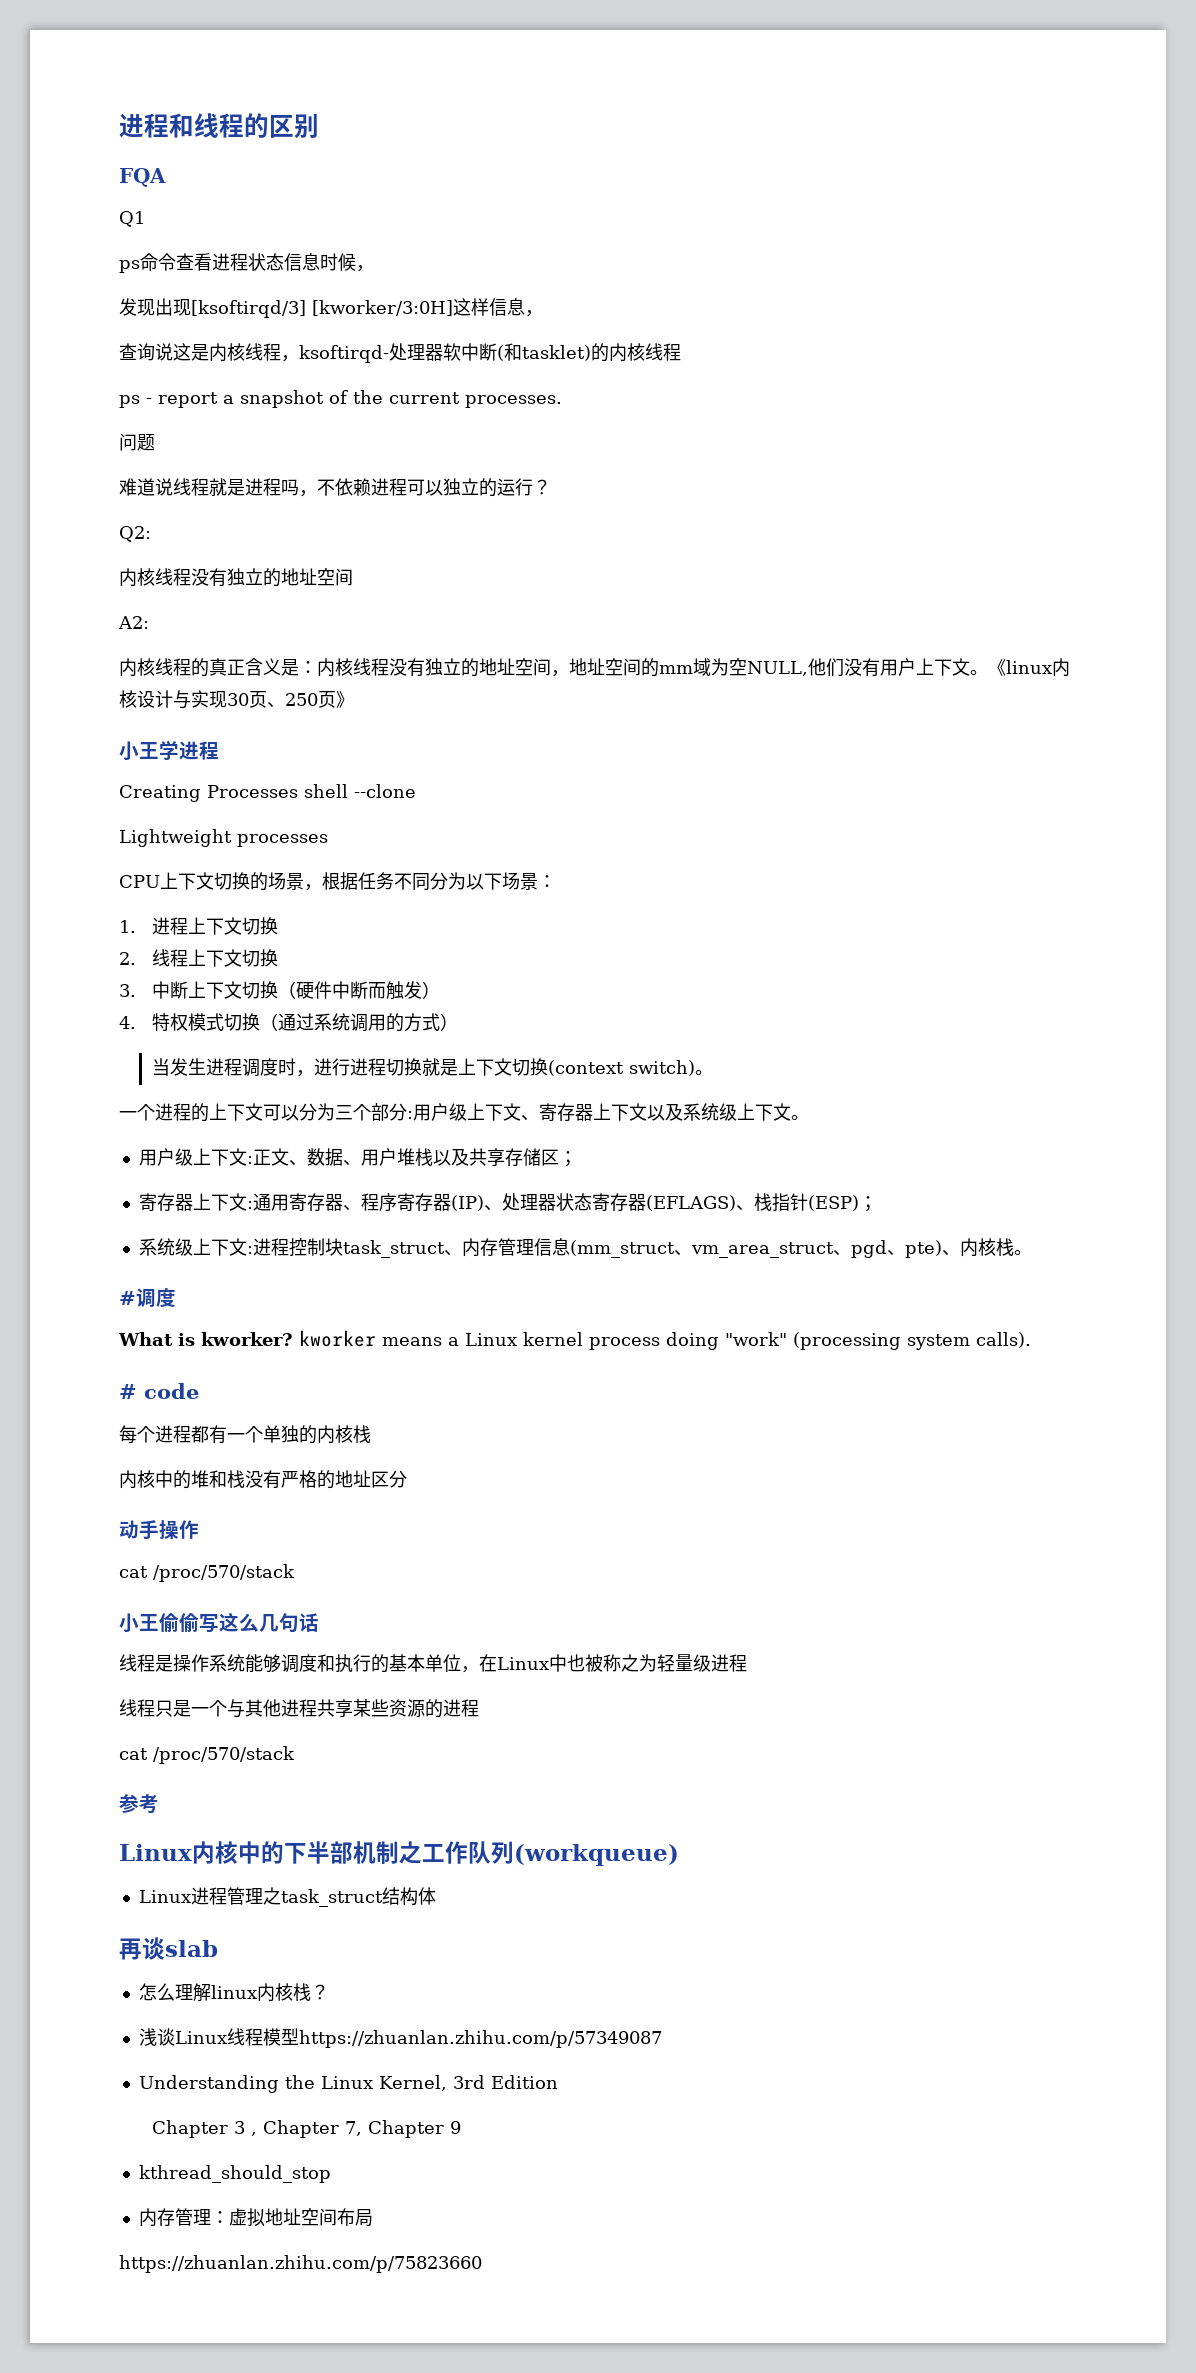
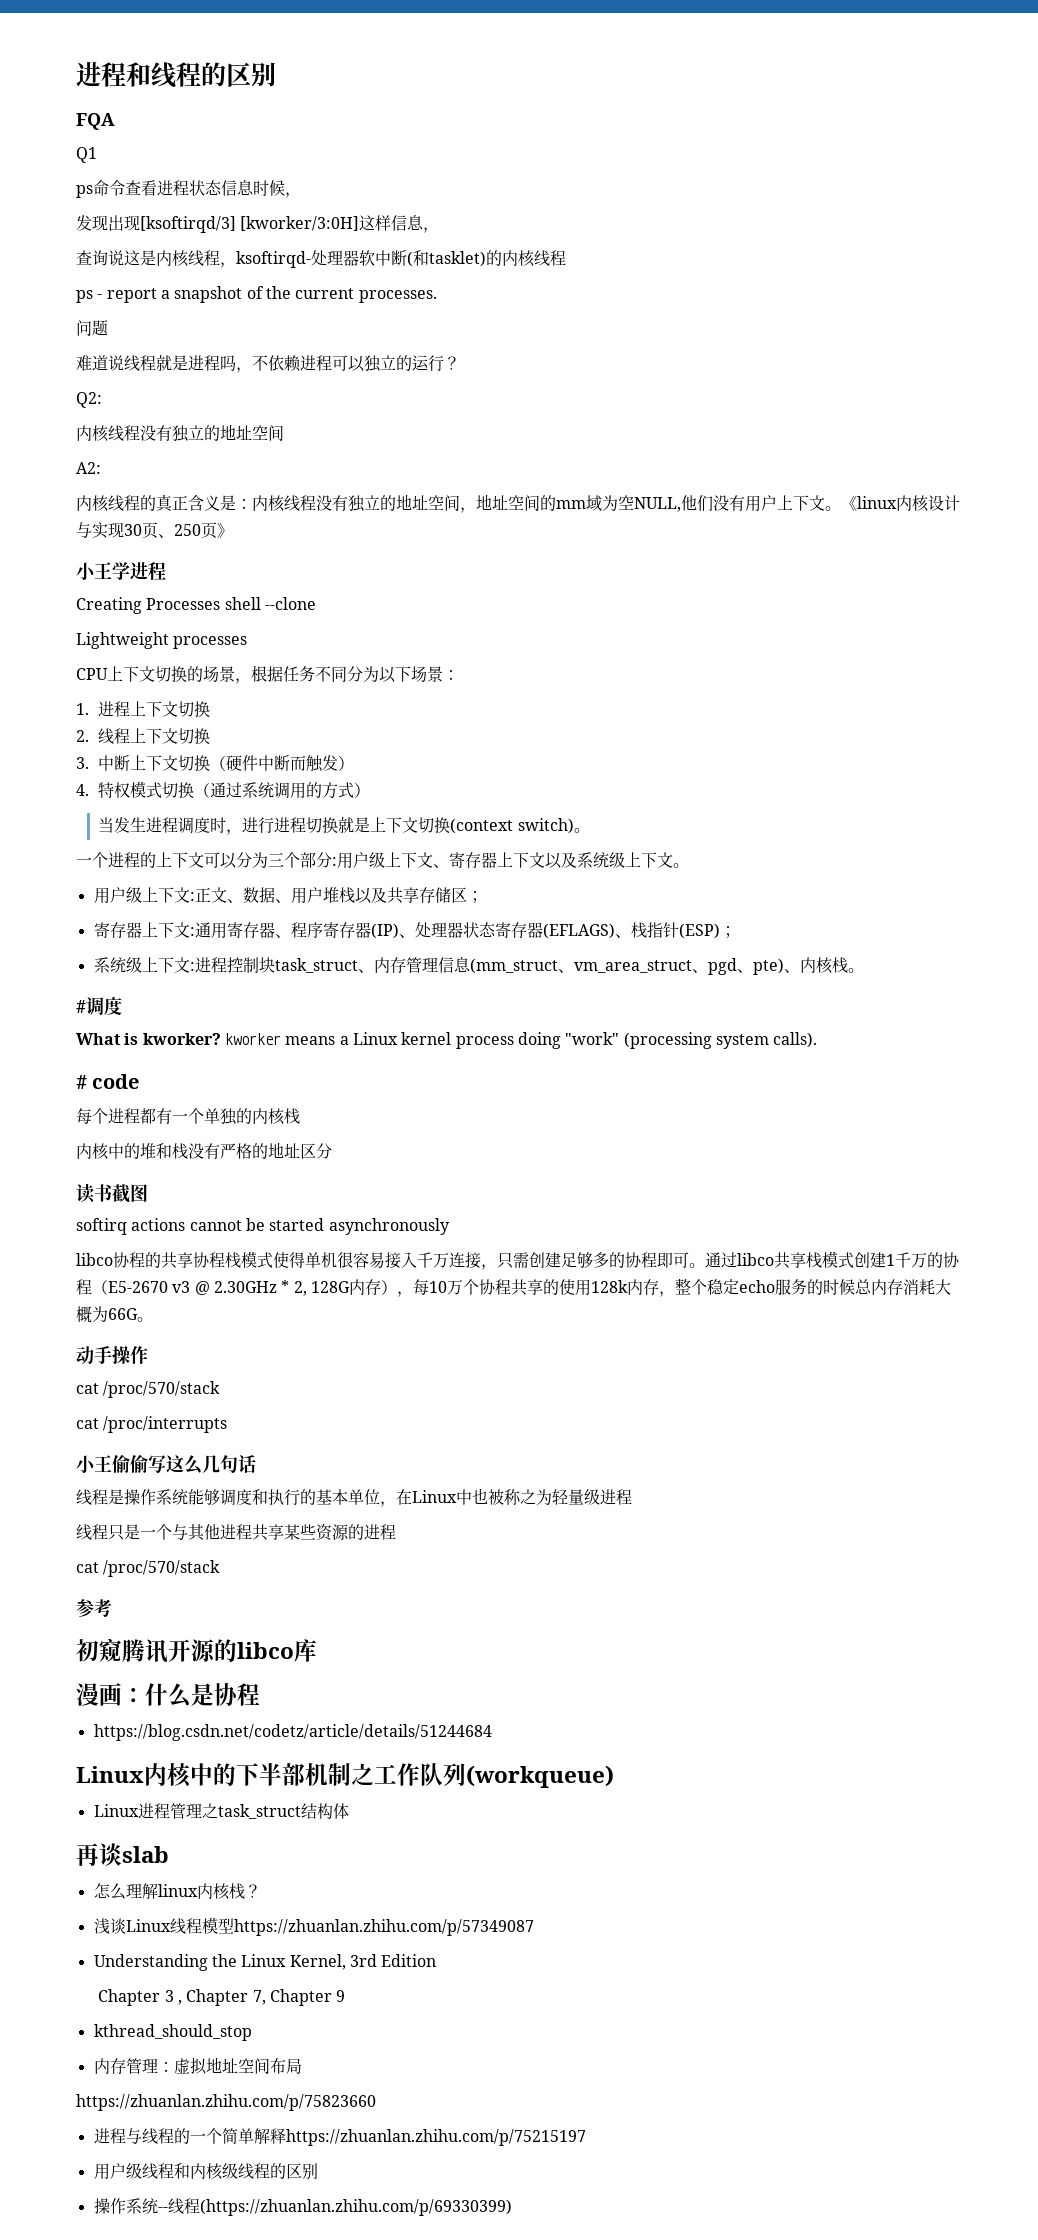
(407, 1479) none -> [76,1183,148,1203] [76,1218,450,1235] [76,1251,960,1270] [76,1278,951,1297] [76,1306,153,1323] // 读书截图 // softirq actions cannot be started asynchronously // libco协程的共享协程栈模式使得单机很容易接入千万连接，只需创建足够多的协程即可。通过libco共享栈模式创建1千万的协程（E5-2670 v3 @ 2.30GHz * 2, 128G内存），每10万个协程共享的使用128k内存，整个稳定echo服务的时候总内存消耗大概为66G。
(295, 1573) none -> [76,1416,228,1433] // cat /proc/interrupts
(159, 1804) none -> [76,1638,317,1663] [76,1683,260,1708] [93,1724,492,1741] // 初窥腾讯开源的libco库 // 漫画：什么是协程 // https://blog.csdn.net/codetz/article/details/51244684
(482, 2264) none -> [93,2128,586,2146] [93,2163,318,2180] [93,2198,512,2216] // 进程与线程的一个简单解释https://zhuanlan.zhihu.com/p/75215197 // 用户级线程和内核级线程的区别 // 操作系统--线程(https://zhuanlan.zhihu.com/p/69330399)

